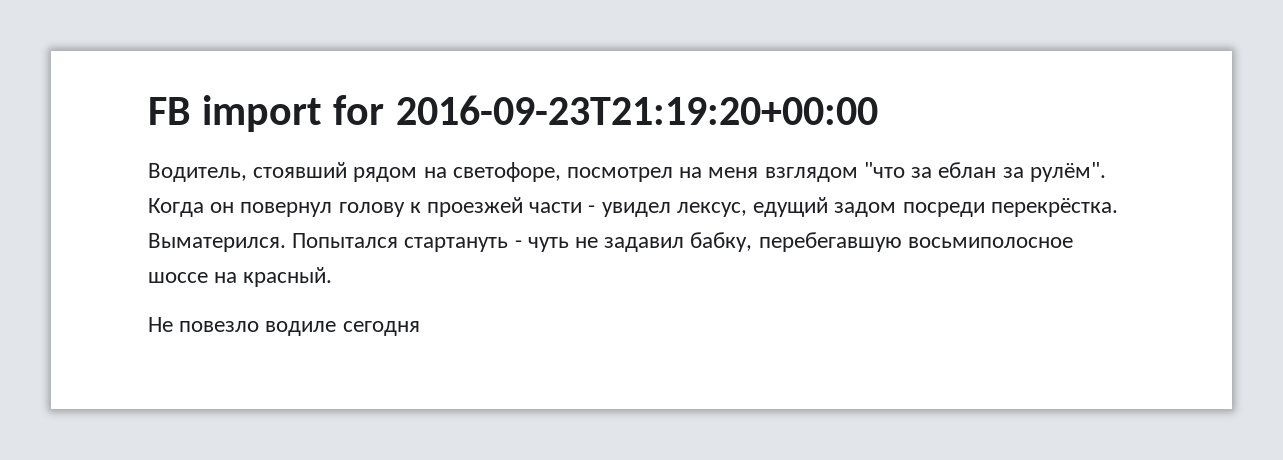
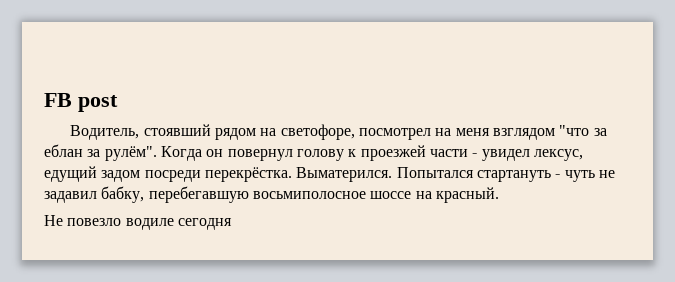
[202,95,878,132] import for 2016-09-23T21:19:20+00:00 -> [78,95,118,112] post

